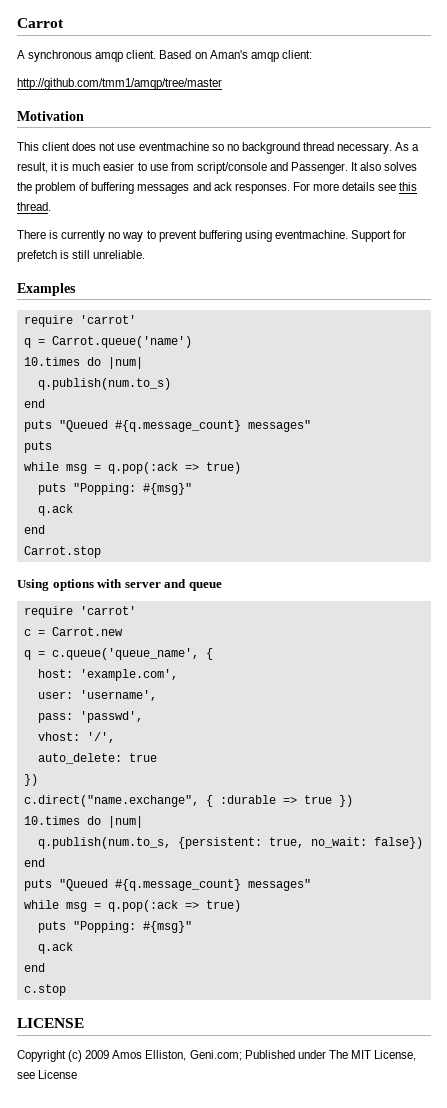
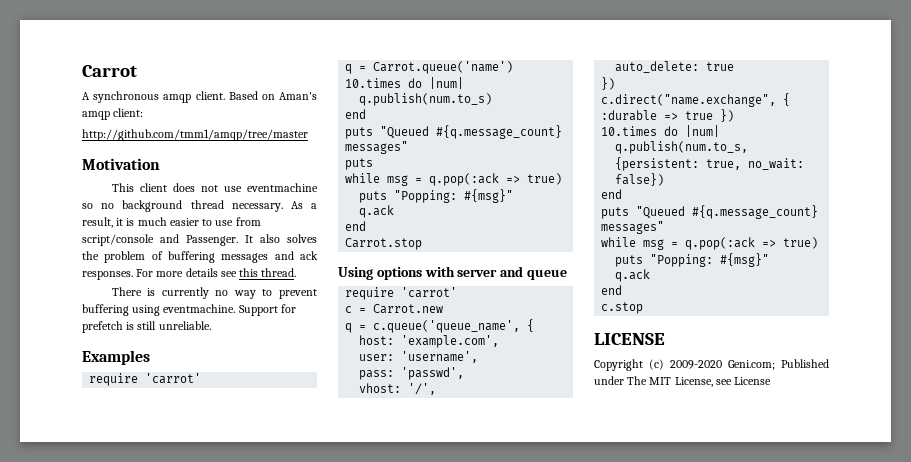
[85,1050,187,1061] 2009 Amos Elliston, -> [670,360,722,369] 2009-2020

